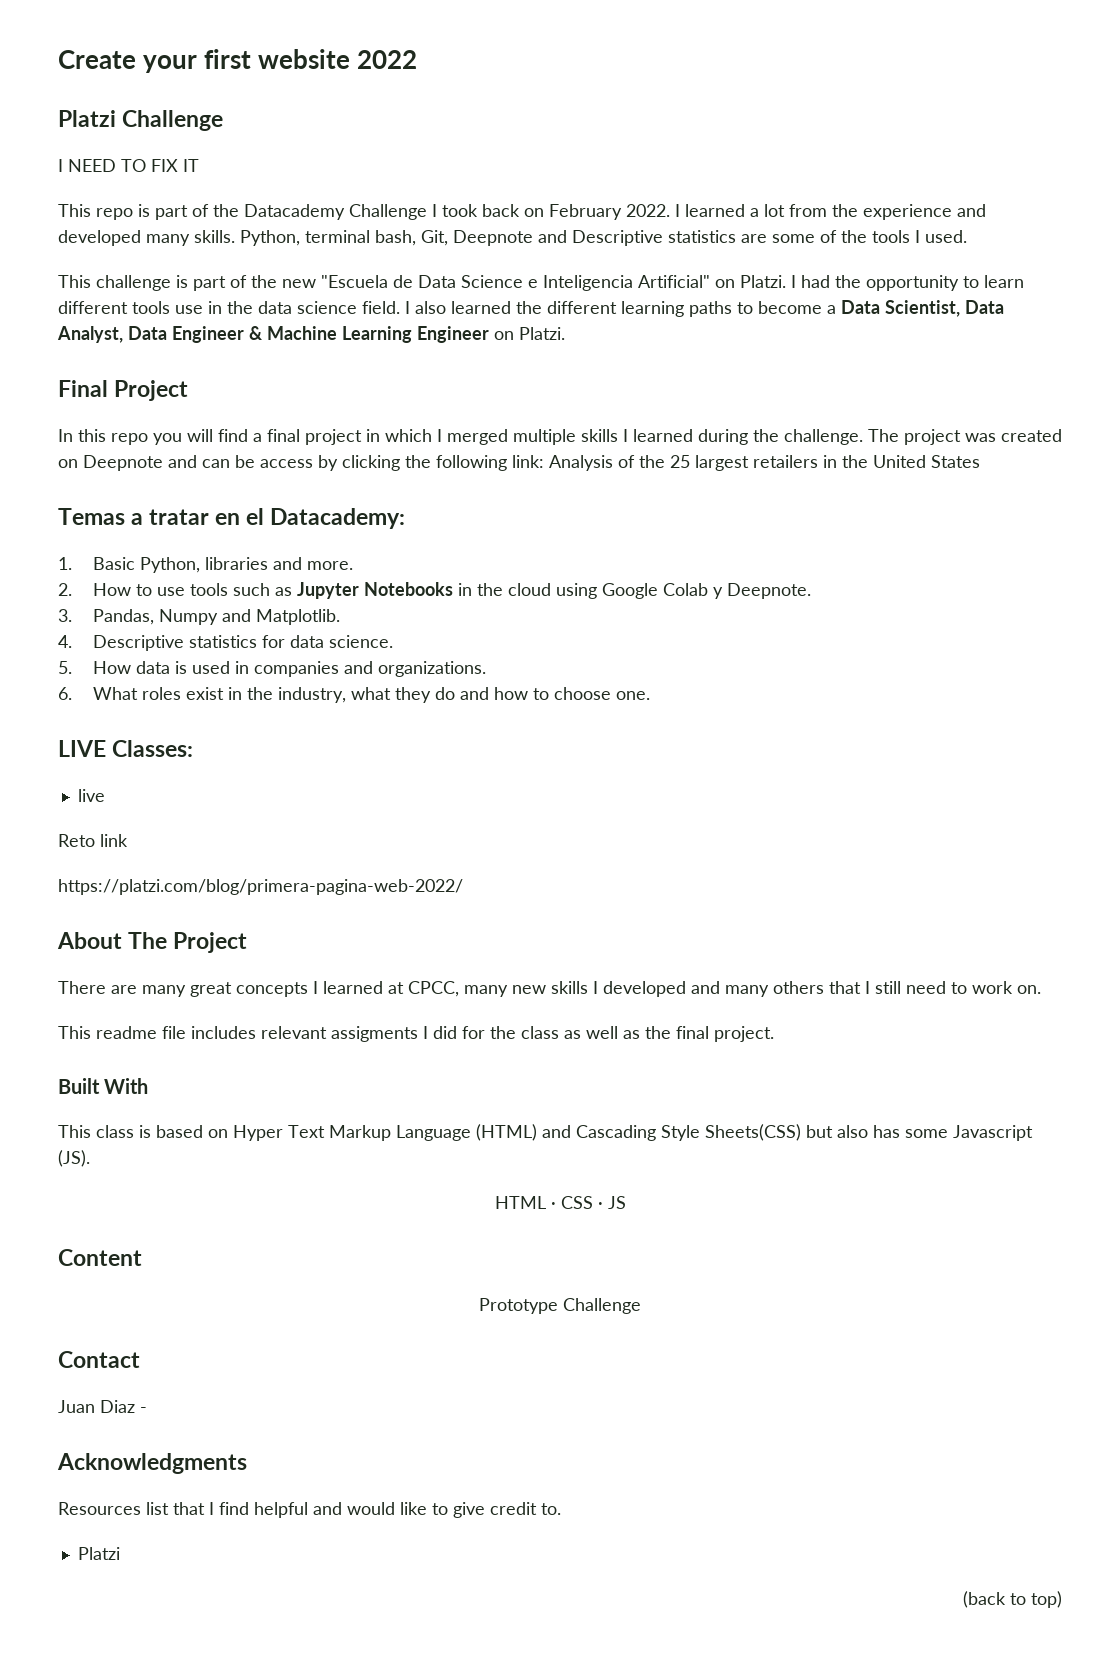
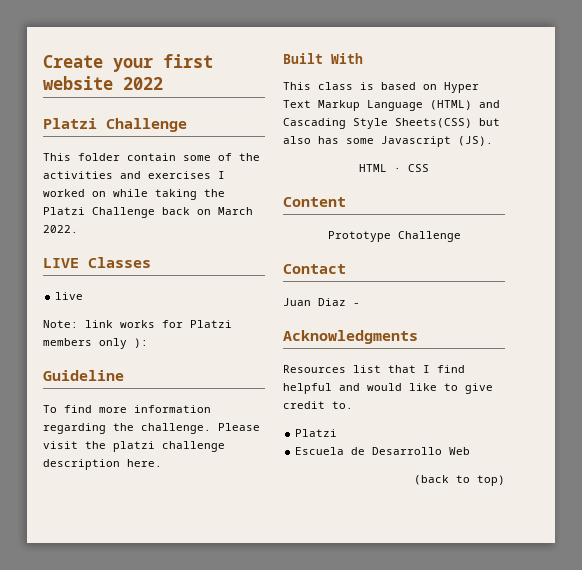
[58,159,199,172] [58,204,986,220] [58,230,967,246] [58,275,1024,291] [58,300,1004,317] [57,326,565,343] [58,380,189,401] [58,429,1062,445] [58,455,980,471] [58,508,406,529] [58,557,353,573] [58,582,811,599] [58,609,340,625] [58,635,393,651] [58,661,486,677] [58,687,650,703] I NEED TO FIX IT // This repo is part of the Datacademy Challenge I took back on February 2022. I learned a lot from the experience and developed many skills. Python, terminal bash, Git, Deepnote and Descriptive statistics are some of the tools I used. // This challenge is part of the new "Escuela de Data Science e Inteligencia Artificial" on Platzi. I had the opportunity to learn different tools use in the data science field. I also learned the different learning paths to become a Data Scientist, Data Analyst, Data Engineer & Machine Learning Engineer on Platzi. // Final Project // In this repo you will find a final project in which I merged multiple skills I learned during the challenge. The project was created on Deepnote and can be access by clicking the following link: Analysis of the 25 largest retailers in the United States // Temas a tratar en el Datacademy: // 1. Basic Python, libraries and more. // 2. How to use tools such as Jupyter Notebooks in the cloud using Google Colab y Deepnote. // 3. Pandas, Numpy and Matplotlib. // 4. Descriptive statistics for data science. // 5. How data is used in companies and organizations. // 6. What roles exist in the industry, what they do and how to choose one. -> [43,153,260,161] [43,171,225,179] [43,189,225,200] [43,207,253,218] [43,225,78,233] This folder contain some of the activities and exercises I worked on while taking the Platzi Challenge back on March 2022.
[112,740,194,757] Classes: -> [88,257,151,268] Classes
[58,834,95,847] Reto -> [43,320,78,328] Note:
[58,879,463,895] [57,932,248,953] [58,981,1041,997] [58,1026,774,1042] // https://platzi.com/blog/primera-pagina-web-2022/ // About The Project // There are many great concepts I learned at CPCC, many new skills I developed and many others that I still need to work on. // This readme file includes relevant assigments I did for the class as well as the final project. -> [120,320,232,328] [43,338,148,349] [43,370,124,381] [43,405,211,413] [43,423,260,434] [43,441,225,452] [43,459,162,470] works for Platzi members only ): // Guideline // To find more information regarding the challenge. Please visit the platzi challenge description here.
[597,1196,626,1209] · JS -> (429, 168) none
(120, 1553) none -> [295,447,471,455] // Escuela de Desarrollo Web

